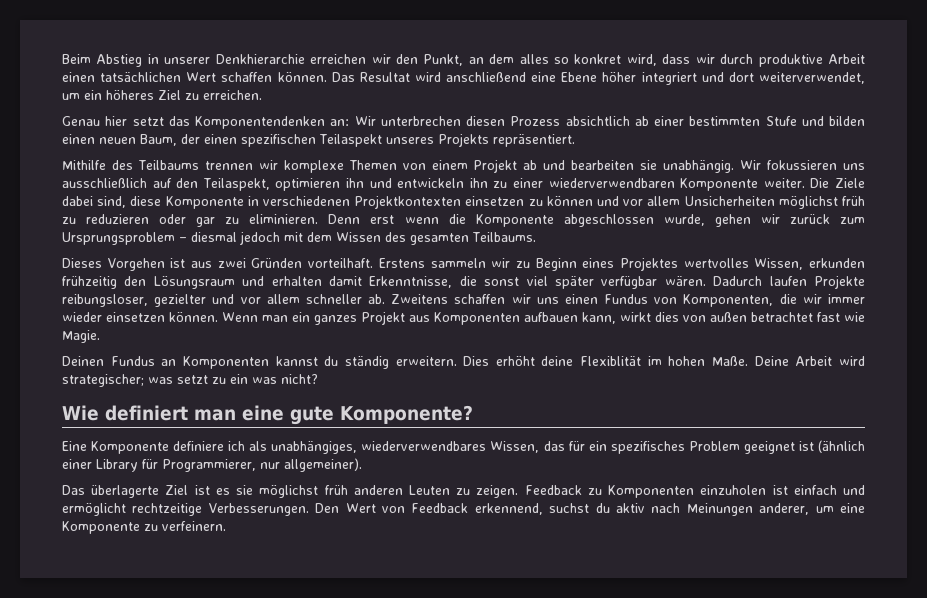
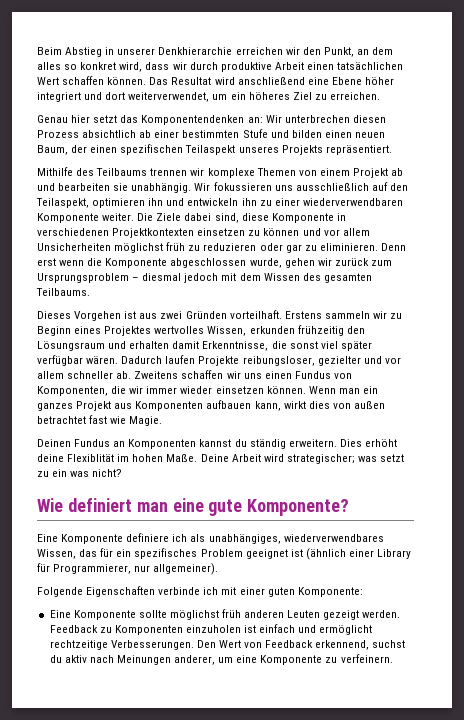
[62,485,254,498] Das überlagerte Ziel ist es sie -> [37,586,363,597] [49,610,167,620] Folgende Eigenschaften verbinde ich mit einer guten Komponente: // Eine Komponente sollte
[456,485,519,498] zu zeigen. -> [323,610,401,620] gezeigt werden.

